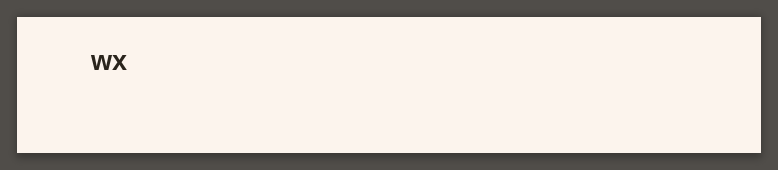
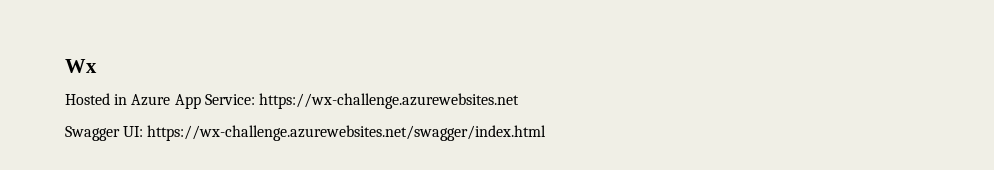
[90,55,127,70] wx -> [65,59,97,73] [65,93,519,109] [65,125,547,141] Wx // Hosted in Azure App Service: https://wx-challenge.azurewebsites.net // Swagger UI: https://wx-challenge.azurewebsites.net/swagger/index.html

